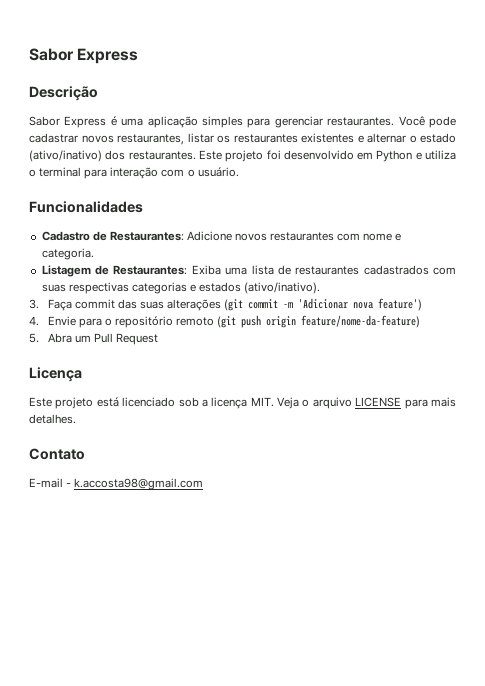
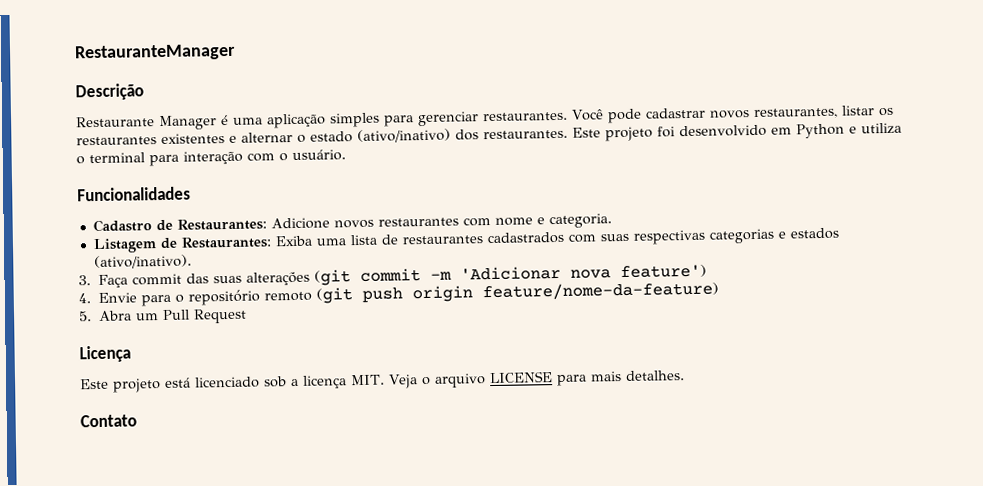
[29,48,139,64] Sabor Express -> [74,43,236,62] RestauranteManager
[29,116,107,128] Sabor Express -> [76,115,217,131] Restaurante Manager
[29,478,204,490] // E-mail - k.accosta98@gmail.com -> (137, 421) none

